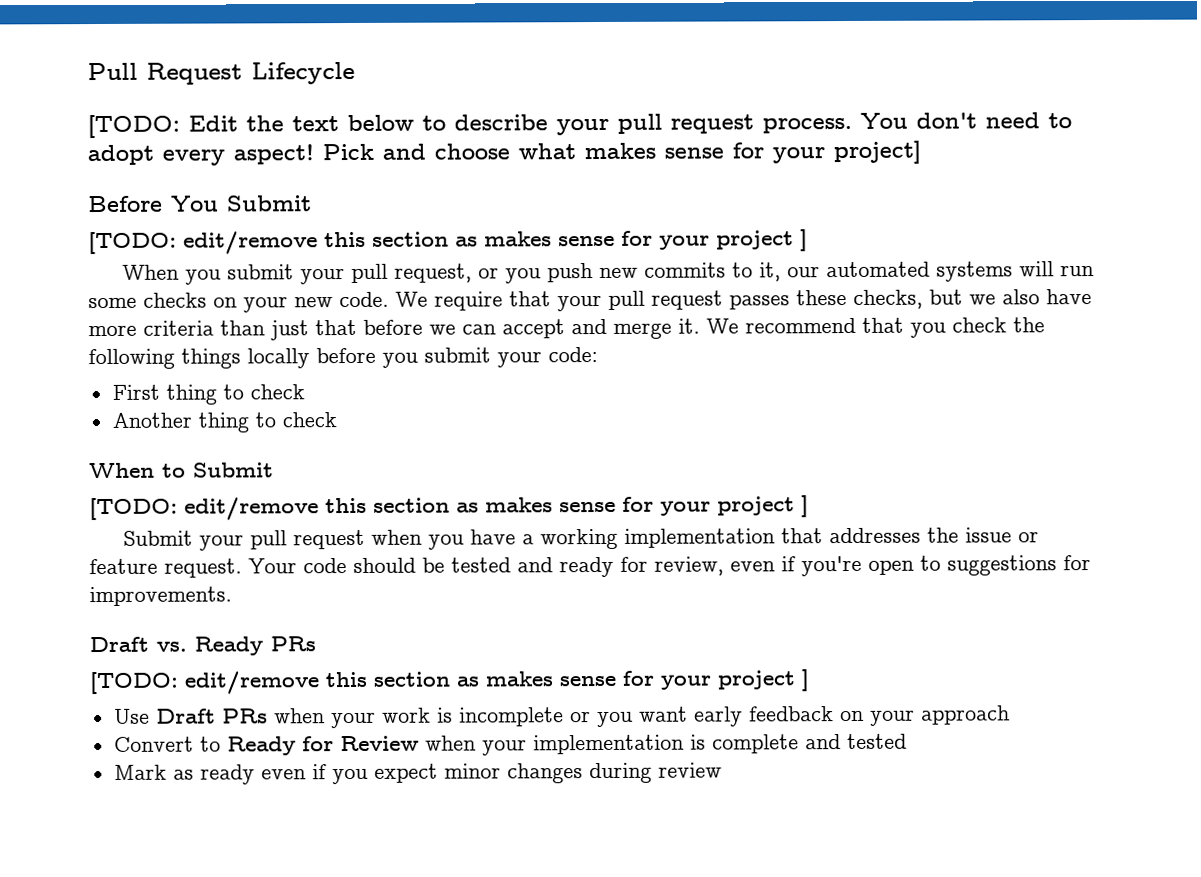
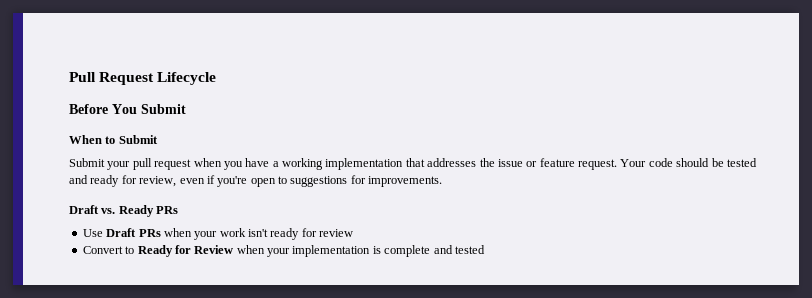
[87,112,1072,139] [87,140,921,166] [88,195,312,213] [88,229,808,255] [121,261,1094,285] [88,289,1092,313] [88,317,1045,341] [88,347,598,370] [111,384,305,405] [111,412,337,433] [89,462,274,479] [89,495,809,521] [TODO: Edit the text below to describe your pull request process. You don't need to adopt every aspect! Pick and choose what makes sense for your project] // Before You Submit // [TODO: edit/remove this section as makes sense for your project ] // When you submit your pull request, or you push new commits to it, our automated systems will run some checks on your new code. We require that your pull request passes these checks, but we also have more criteria than just that before we can accept and merge it. We recommend that you check the following things locally before you submit your code: // First thing to check // Another thing to check // When to Submit // [TODO: edit/remove this section as makes sense for your project ] -> [69,104,186,114] [69,135,158,144] Before You Submit // When to Submit
[89,669,810,695] // [TODO: edit/remove this section as makes sense for your project ] -> (179, 210) none
[436,705,1010,728] is incomplete or you want early feedback on your approach -> [248,228,354,240] isn't ready for review
[113,762,722,785] // Mark as ready even if you expect minor changes during review -> (485, 249) none

